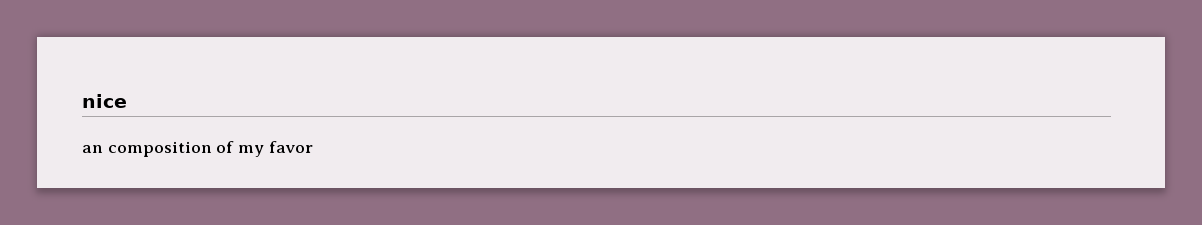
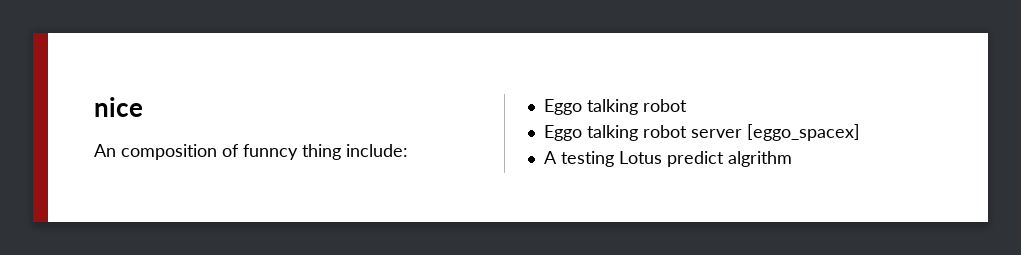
[82,145,103,153] an -> [94,144,116,157] An
[238,141,313,157] my favor -> [243,144,408,160] [543,99,687,115] [543,124,860,141] [543,151,792,167] funncy thing include: // Eggo talking robot // Eggo talking robot server [eggo_spacex] // A testing Lotus predict algrithm

